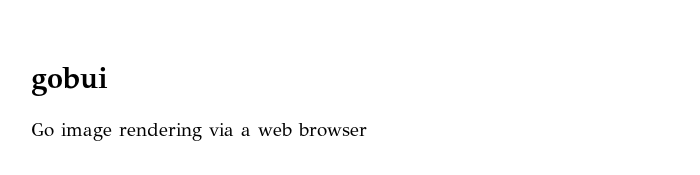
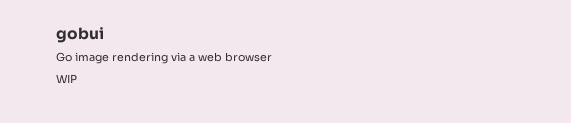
(367, 130) none -> [56,74,77,83] // WIP

